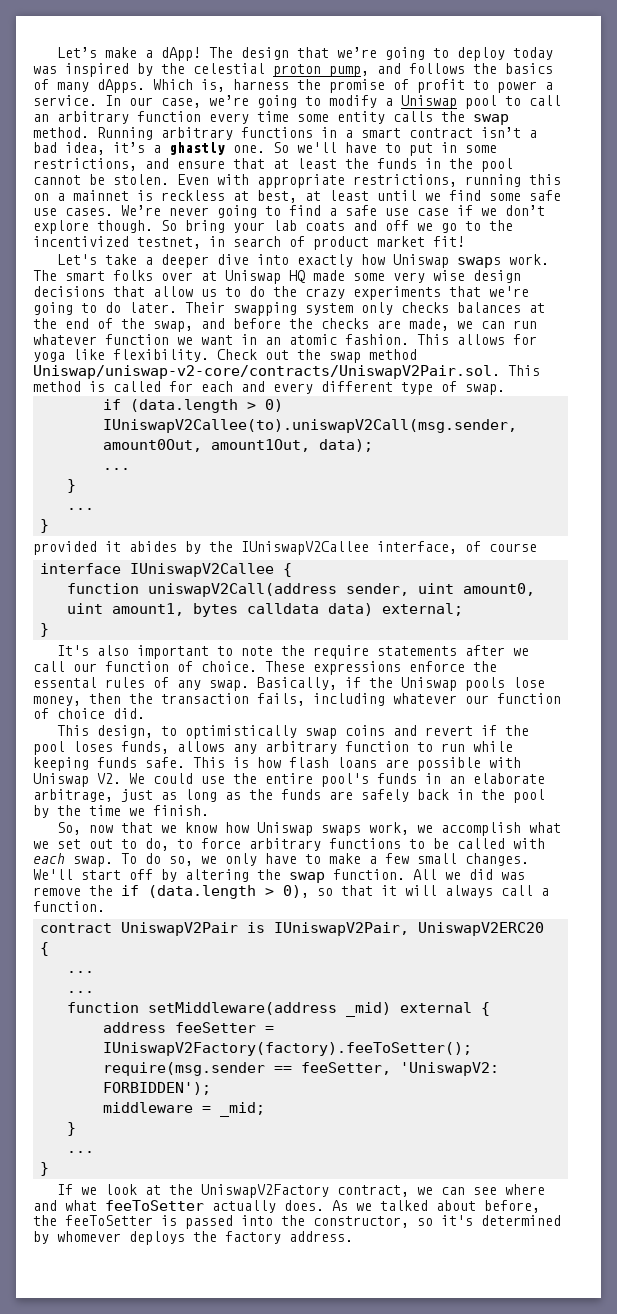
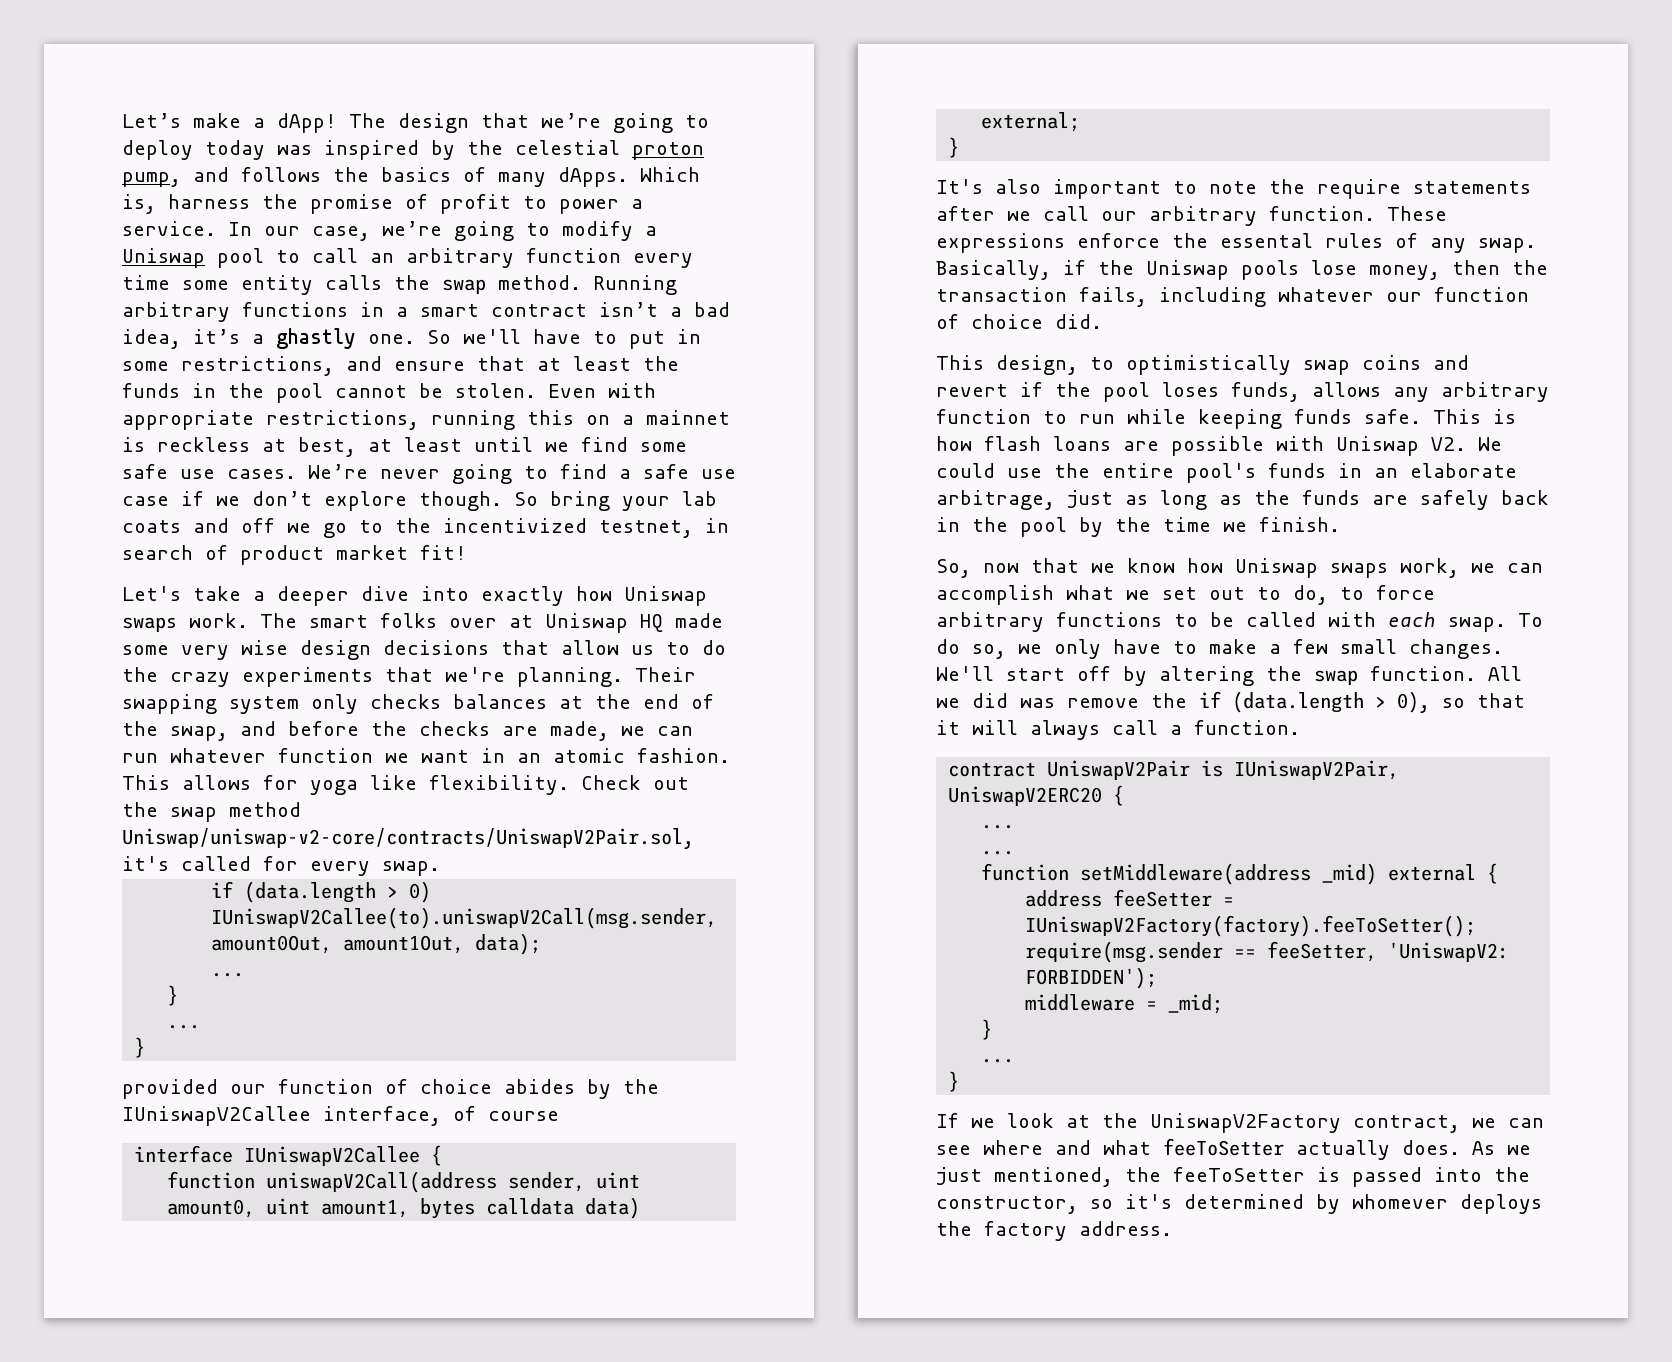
[33,302,177,315] going to do later. -> [517,667,623,687] planning.
[33,365,540,379] [33,381,457,395] Uniswap/uniswap-v2-core/contracts/UniswapV2Pair.sol. This method is called for each and every different type of -> [122,828,694,849] [122,856,370,876] Uniswap/uniswap-v2-core/contracts/UniswapV2Pair.sol, it's called for every
[105,541,121,552] it -> [230,1079,492,1094] our function of choice
[105,661,257,672] function of choice. -> [1149,206,1375,226] arbitrary function.
(433, 829) none -> [1507,563,1543,573] can
[380,1200,540,1213] talked about before, -> [936,1167,1113,1187] just mentioned,

